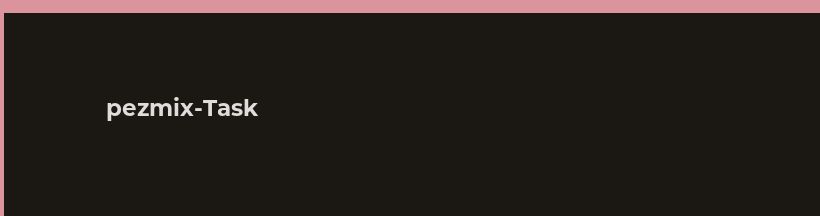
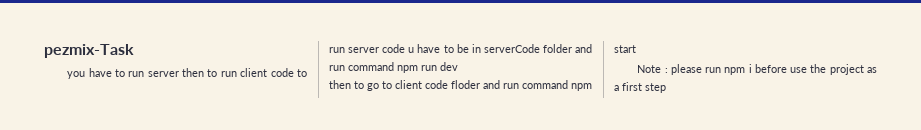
(259, 109) none -> [67,68,307,79] [329,44,592,53] [329,62,458,73] [329,80,592,91] [614,45,636,53] [637,64,877,75] [614,82,666,93] // you have to run server then to run client code to run server code u have to be in serverCode folder and run command npm run dev // then to go to client code floder and run command npm start // Note : please run npm i before use the project as a first step

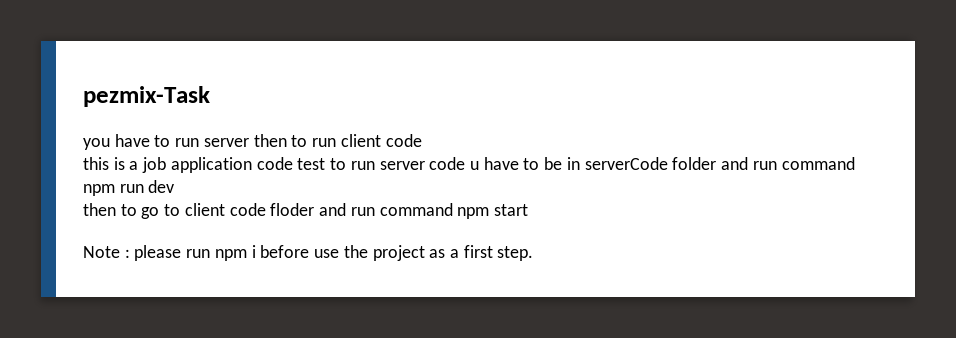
(294, 72) none -> [83,157,326,173] // this is a job application code test
[645,83,666,93] step -> [497,246,534,261] step.

